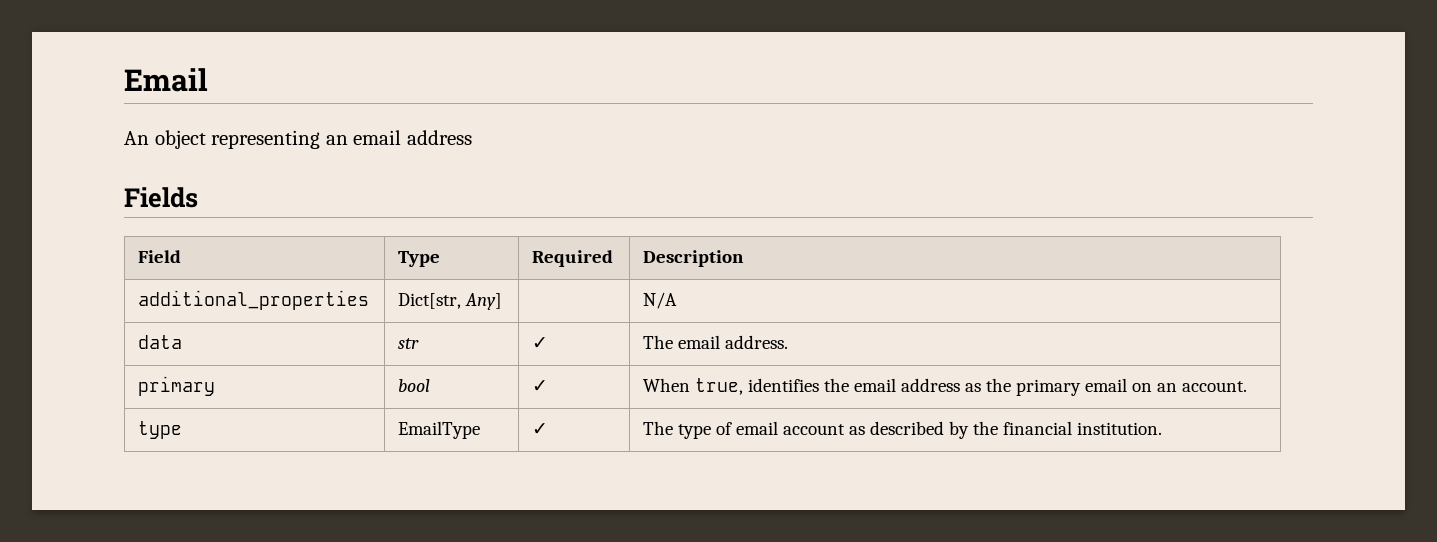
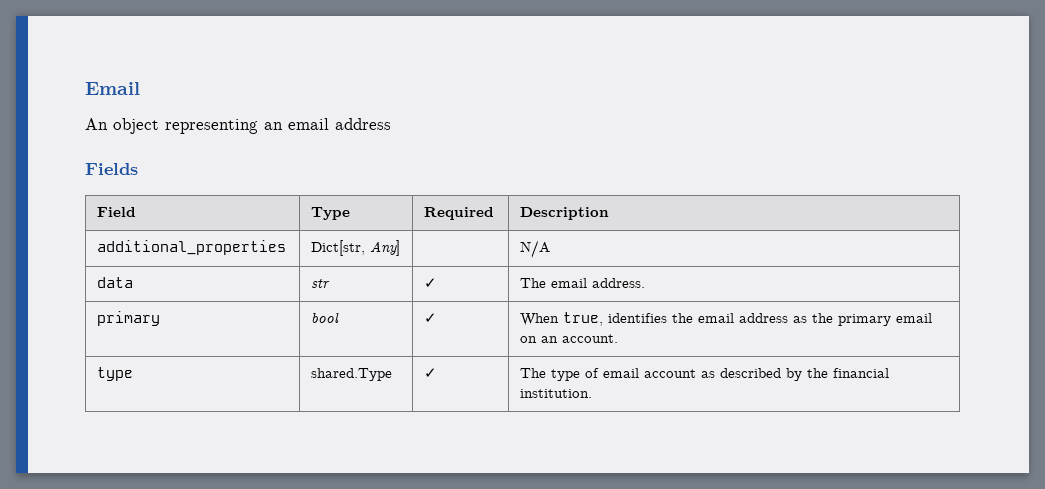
[398,421,481,439] EmailType -> [311,368,393,381] shared.Type

